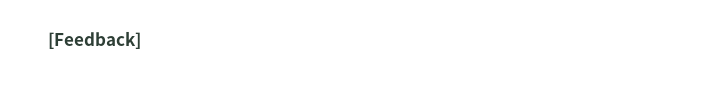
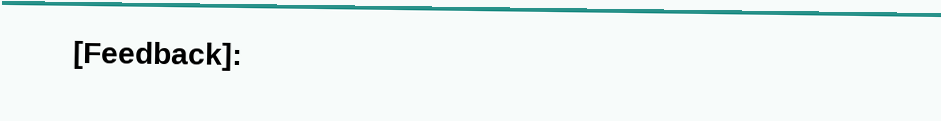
[48,31,141,49] [Feedback] -> [72,40,243,72] [Feedback]:

